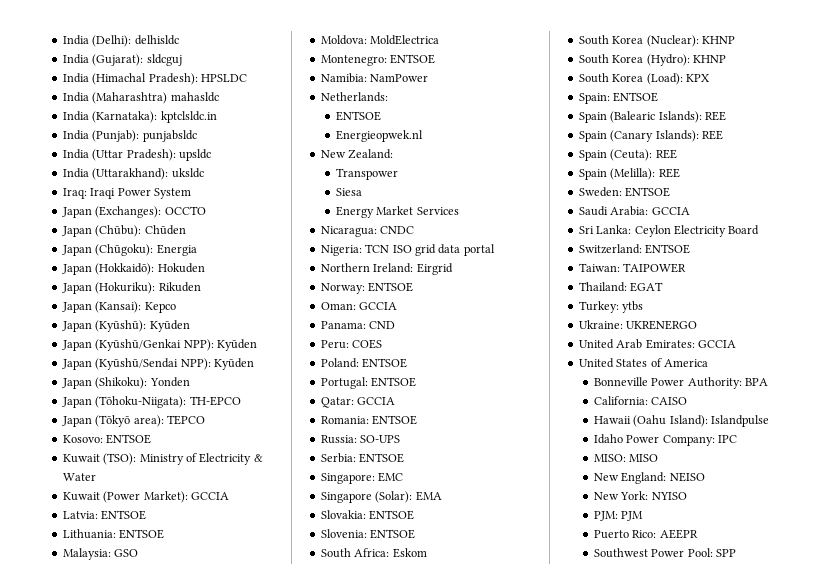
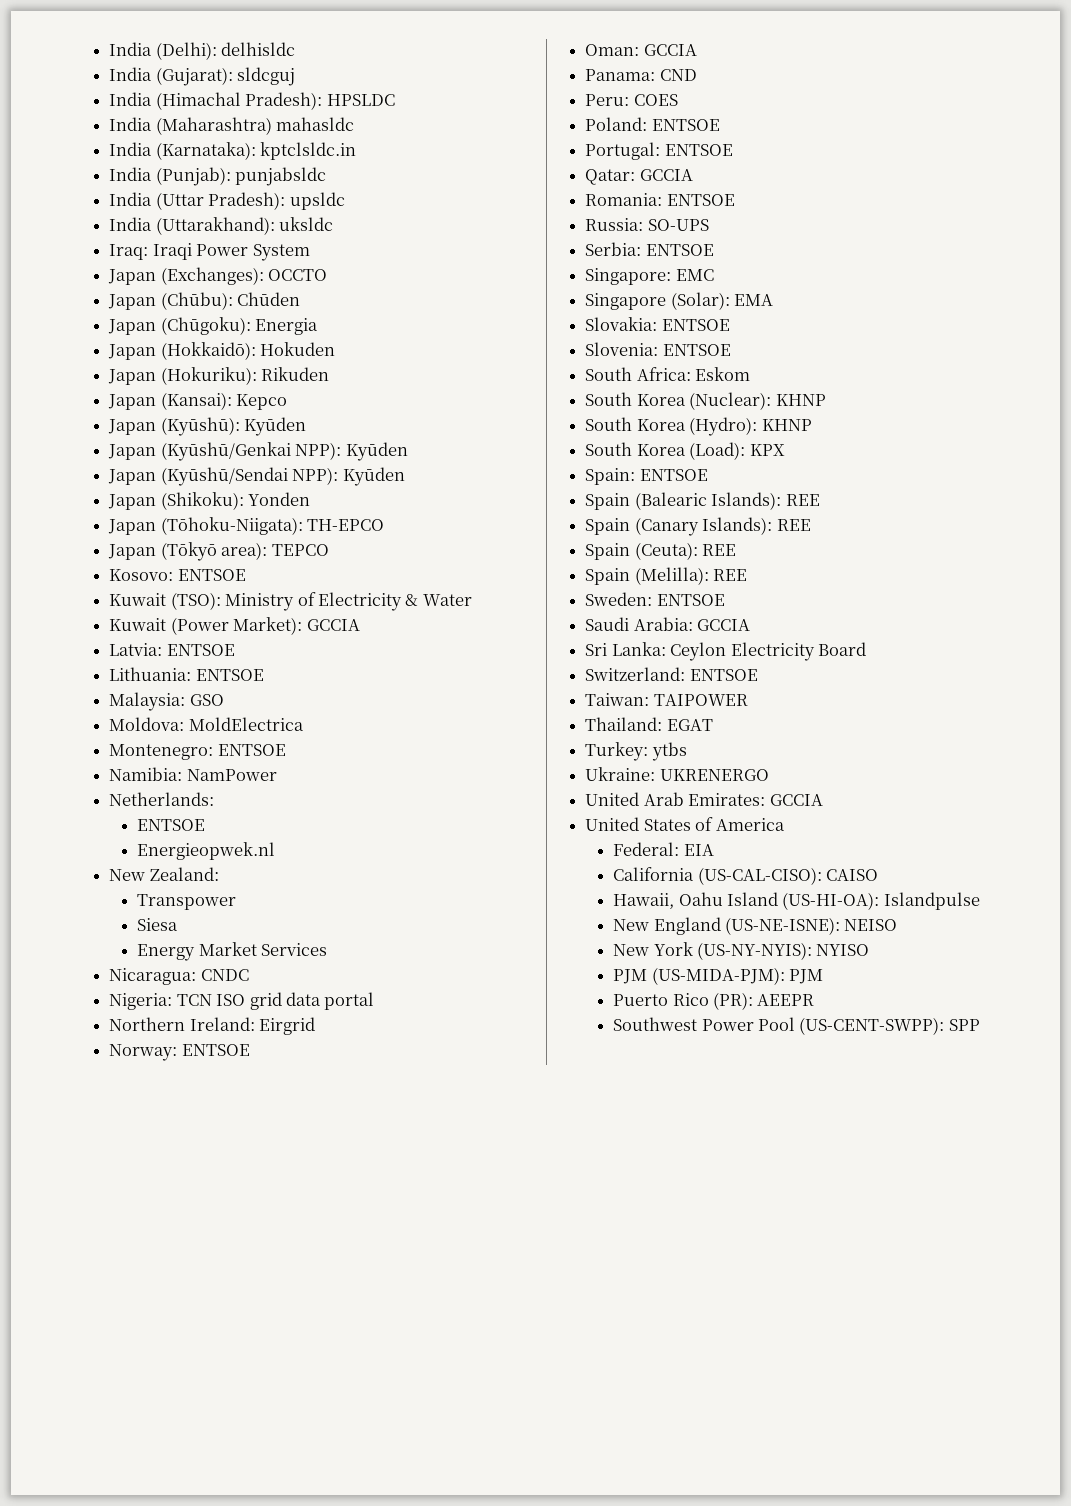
[594,377,769,389] [594,396,688,405] [594,415,770,427] [594,434,738,446] [594,454,659,462] [594,472,667,484] Bonneville Power Authority: BPA // California: CAISO // Hawaii (Oahu Island): Islandpulse // Idaho Power Company: IPC // MISO: MISO // New England: -> [613,842,714,856] [613,867,879,885] [613,892,980,910] [613,917,841,935] Federal: EIA // California (US-CAL-CISO): CAISO // Hawaii, Oahu Island (US-HI-OA): Islandpulse // New England (US-NE-ISNE):
[620,491,649,500] York: -> [653,942,813,960] York (US-NY-NYIS):
[594,511,619,521] PJM: -> [613,967,785,985] PJM (US-MIDA-PJM):
[632,530,657,538] Rico: -> [672,992,754,1010] Rico (PR):
[687,548,713,557] Pool: -> [758,1017,945,1035] Pool (US-CENT-SWPP):

